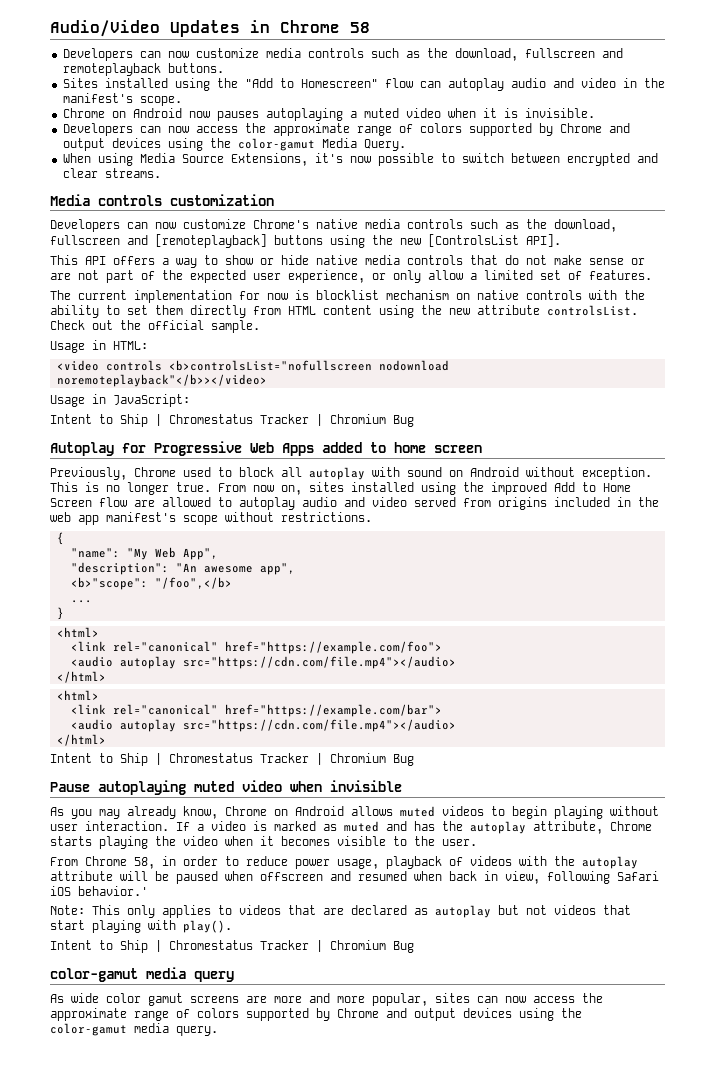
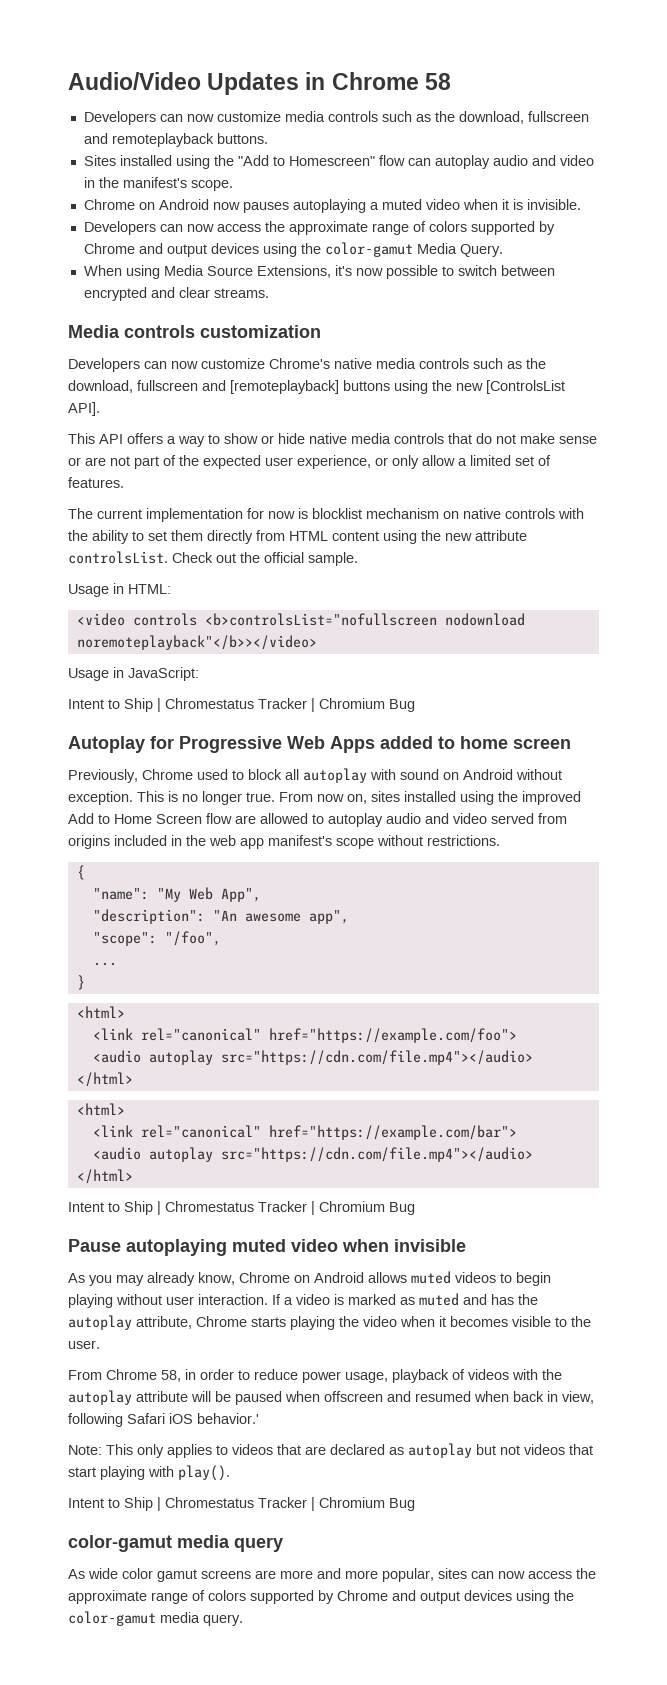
[70,577,232,590] <b>"scope": "/foo",</b> -> [92,931,221,946] "scope": "/foo",

